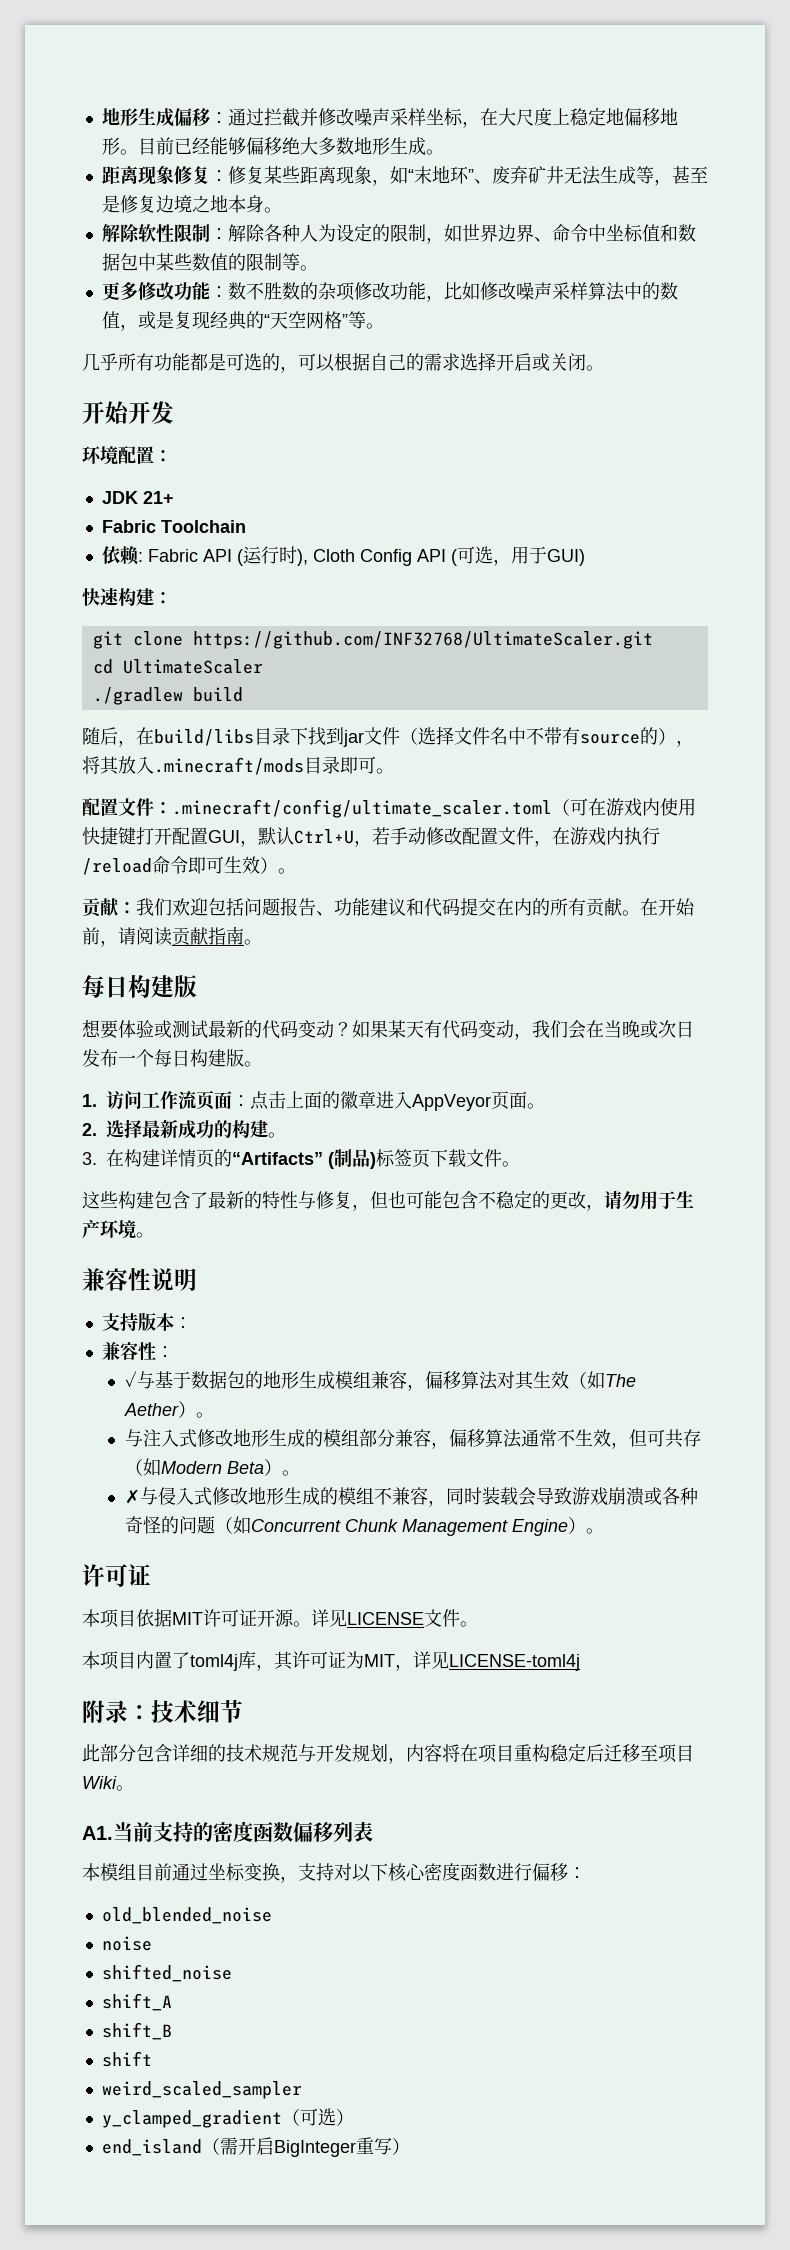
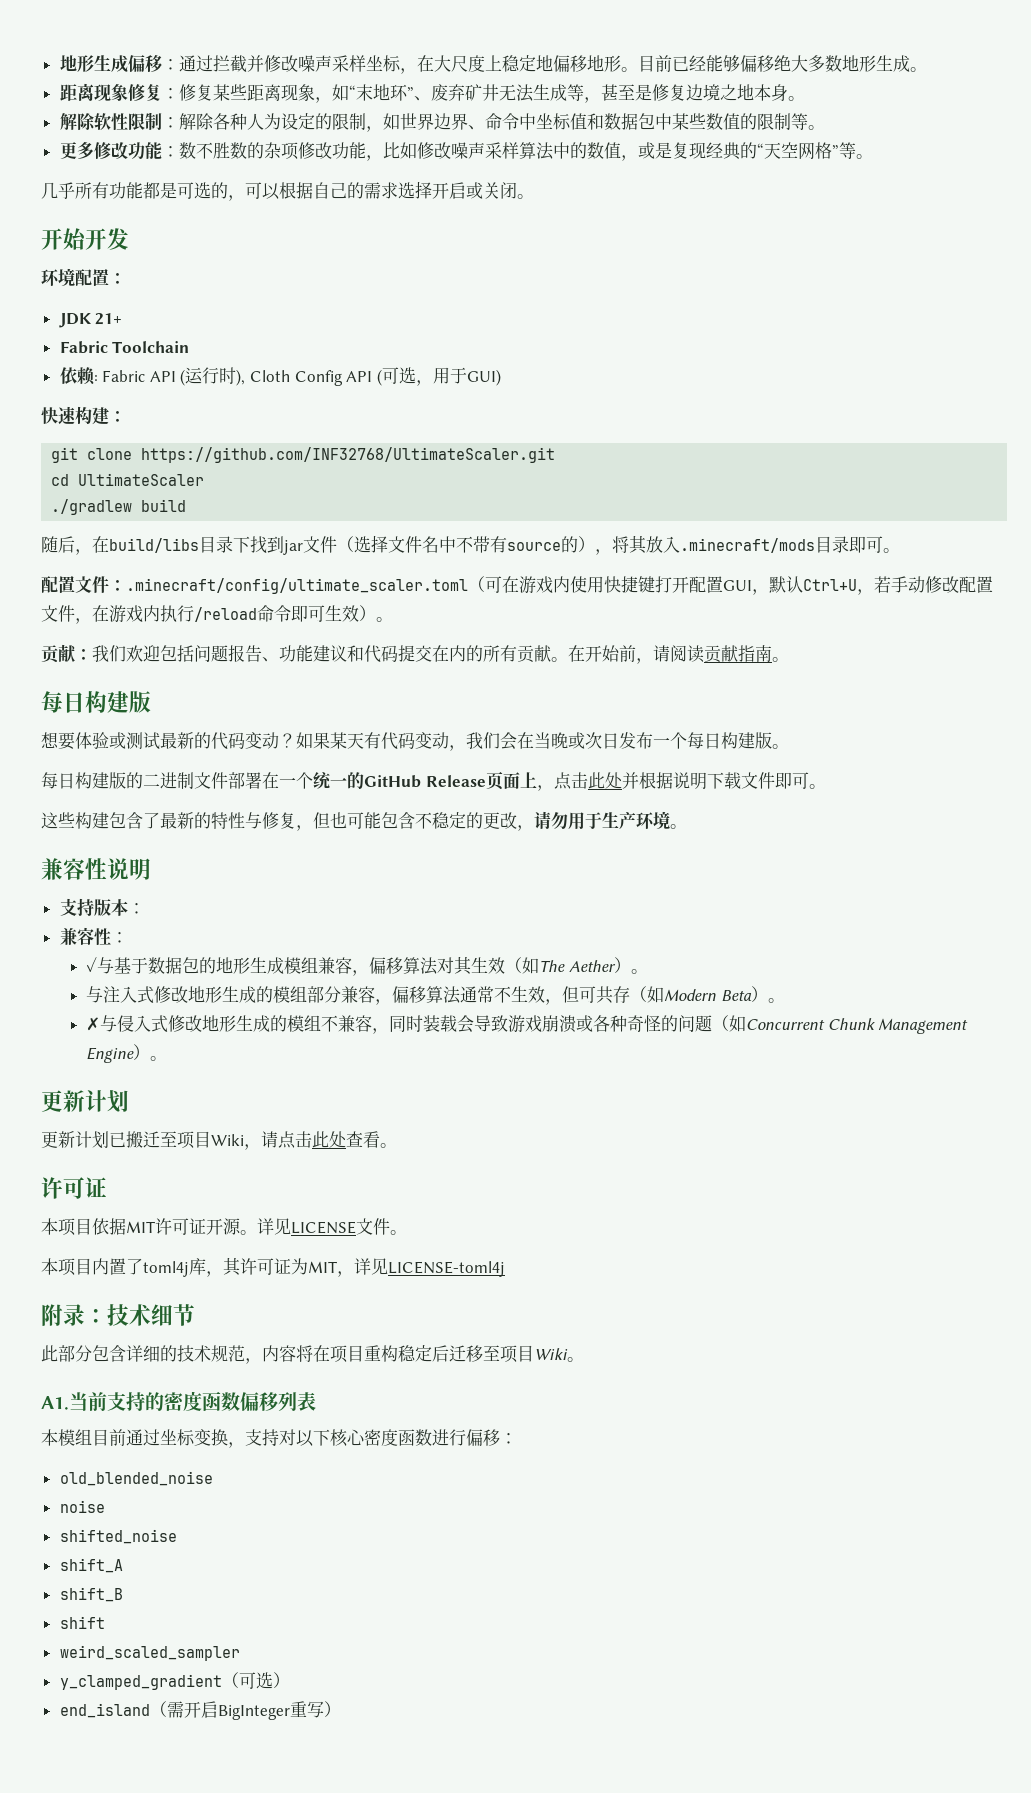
[82,1090,545,1111] [82,1119,286,1139] [82,1149,430,1169] 1.访问工作流页面：点击上面的徽章进入AppVeyor页面。 // 2.选择最新成功的构建。 // 3.在构建详情页的“Artifacts” (制品)标签页 -> [41,771,707,791] 每日构建版的二进制文件部署在一个统一的GitHub Release页面上，点击此处并根据说明
(502, 1158) none -> [774,772,809,789] 即可
(604, 1531) none -> [41,1090,129,1113] [41,1131,397,1150] // 更新计划 // 更新计划已搬迁至项目Wiki，请点击此处查看。
[298,1744,388,1763] 与开发规划 -> (245, 1353) none

